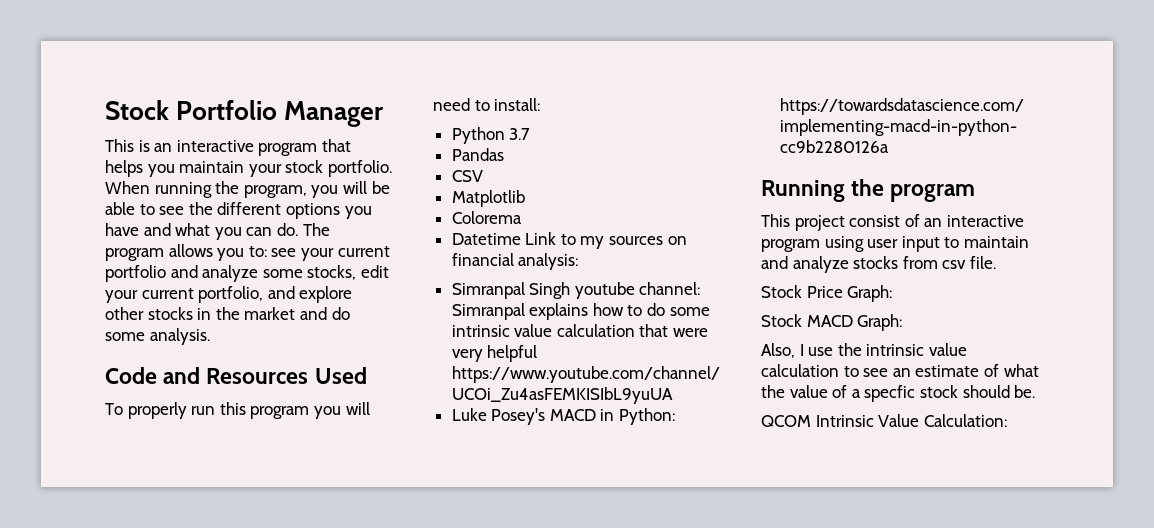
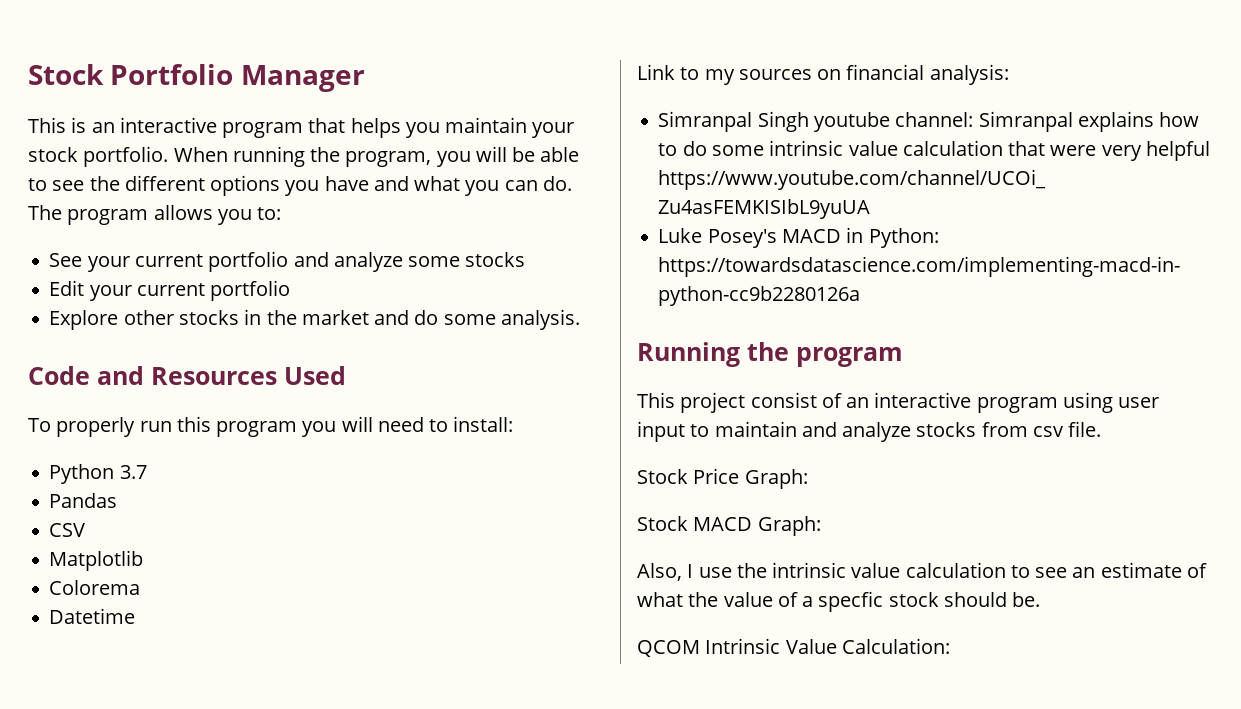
[271,248,297,257] see -> [49,253,83,267] // See
[307,265,389,280] [105,286,353,303] stocks, edit your current portfolio, and explore -> [465,252,526,267] [49,280,291,301] [49,310,119,330] stocks // Edit your current portfolio // Explore
(521, 239) none -> (136, 616) //

